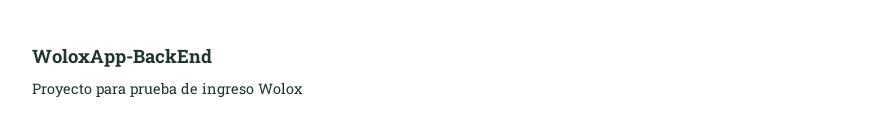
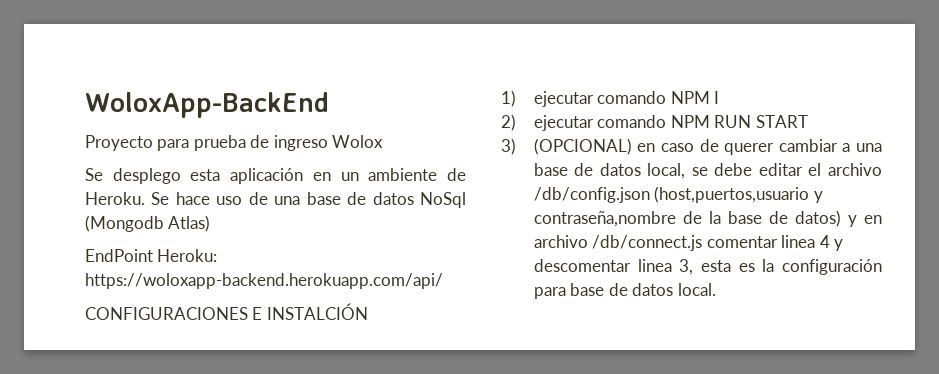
(303, 88) none -> [85,168,467,184] [85,192,467,208] [85,215,211,232] [85,249,218,262] [85,273,443,289] [85,303,368,320] [501,90,720,107] [501,114,808,131] [501,138,882,155] [533,163,882,179] [533,186,823,203] [533,210,882,227] [533,235,844,251] [533,259,882,275] [533,283,716,299] // Se desplego esta aplicación en un ambiente de Heroku. Se hace uso de una base de datos NoSql (Mongodb Atlas) // EndPoint Heroku: https://woloxapp-backend.herokuapp.com/api/ // CONFIGURACIONES E INSTALCIÓN // 1) ejecutar comando NPM I // 2) ejecutar comando NPM RUN START // 3) (OPCIONAL) en caso de querer cambiar a una base de datos local, se debe editar el archivo /db/config.json (host,puertos,usuario y contraseña,nombre de la base de datos) y en archivo /db/connect.js comentar linea 4 y descomentar linea 3, esta es la configuración para base de datos local.

